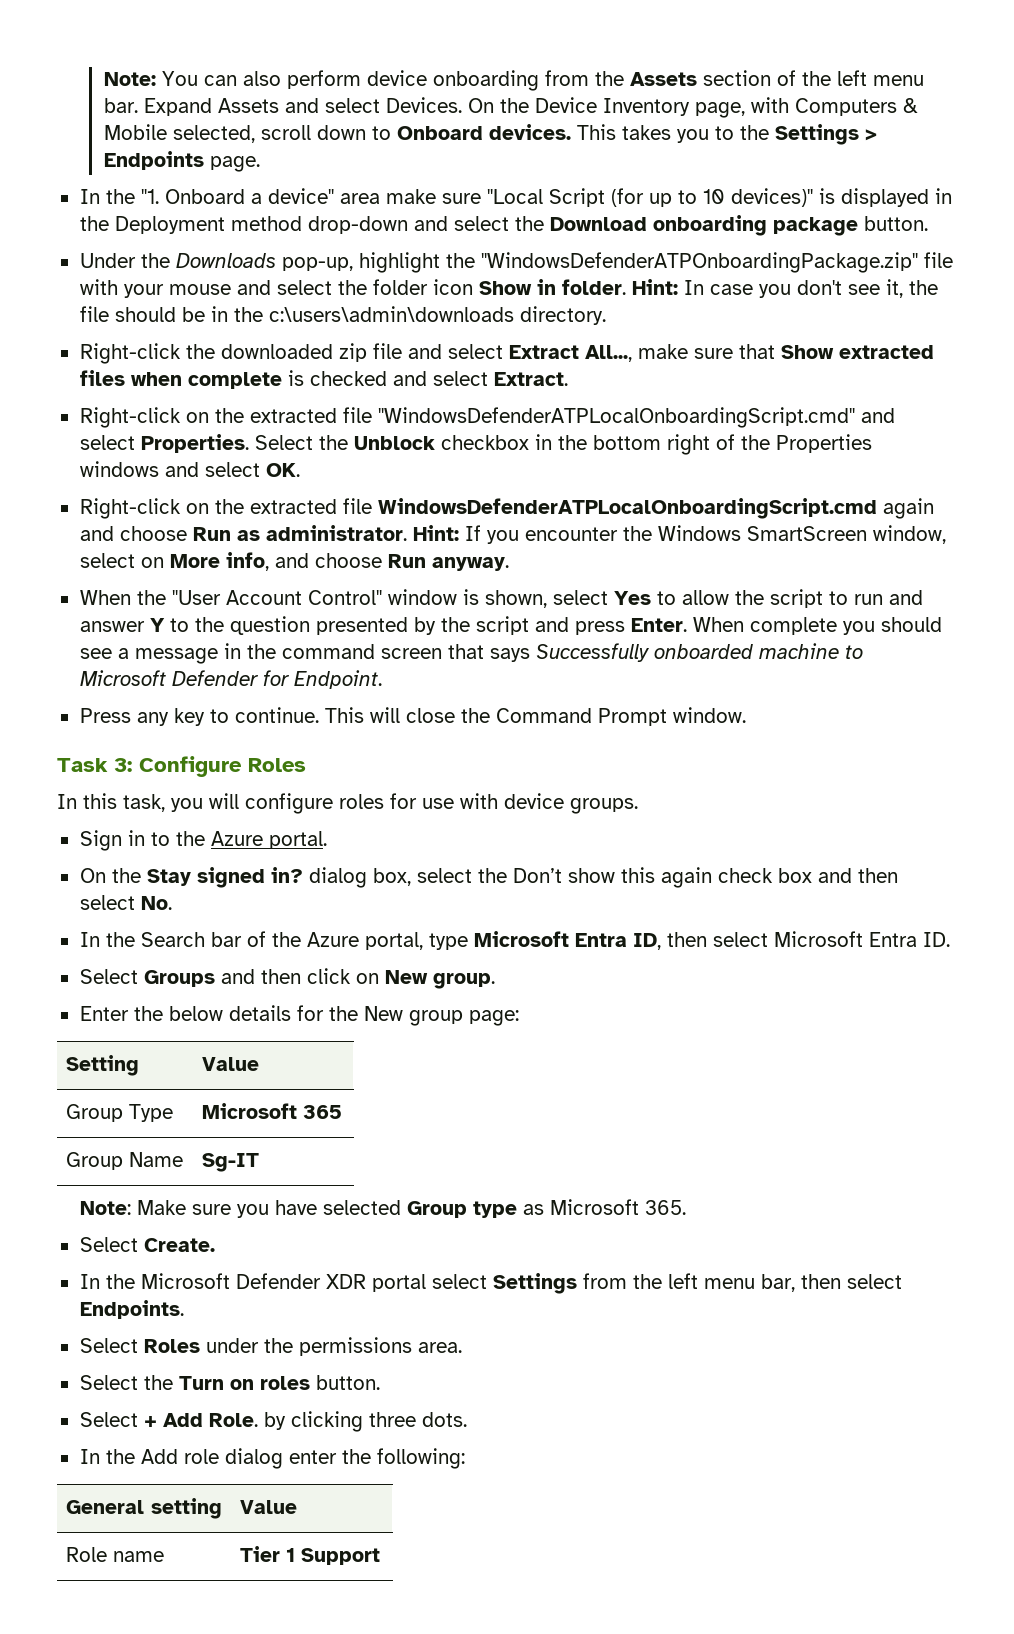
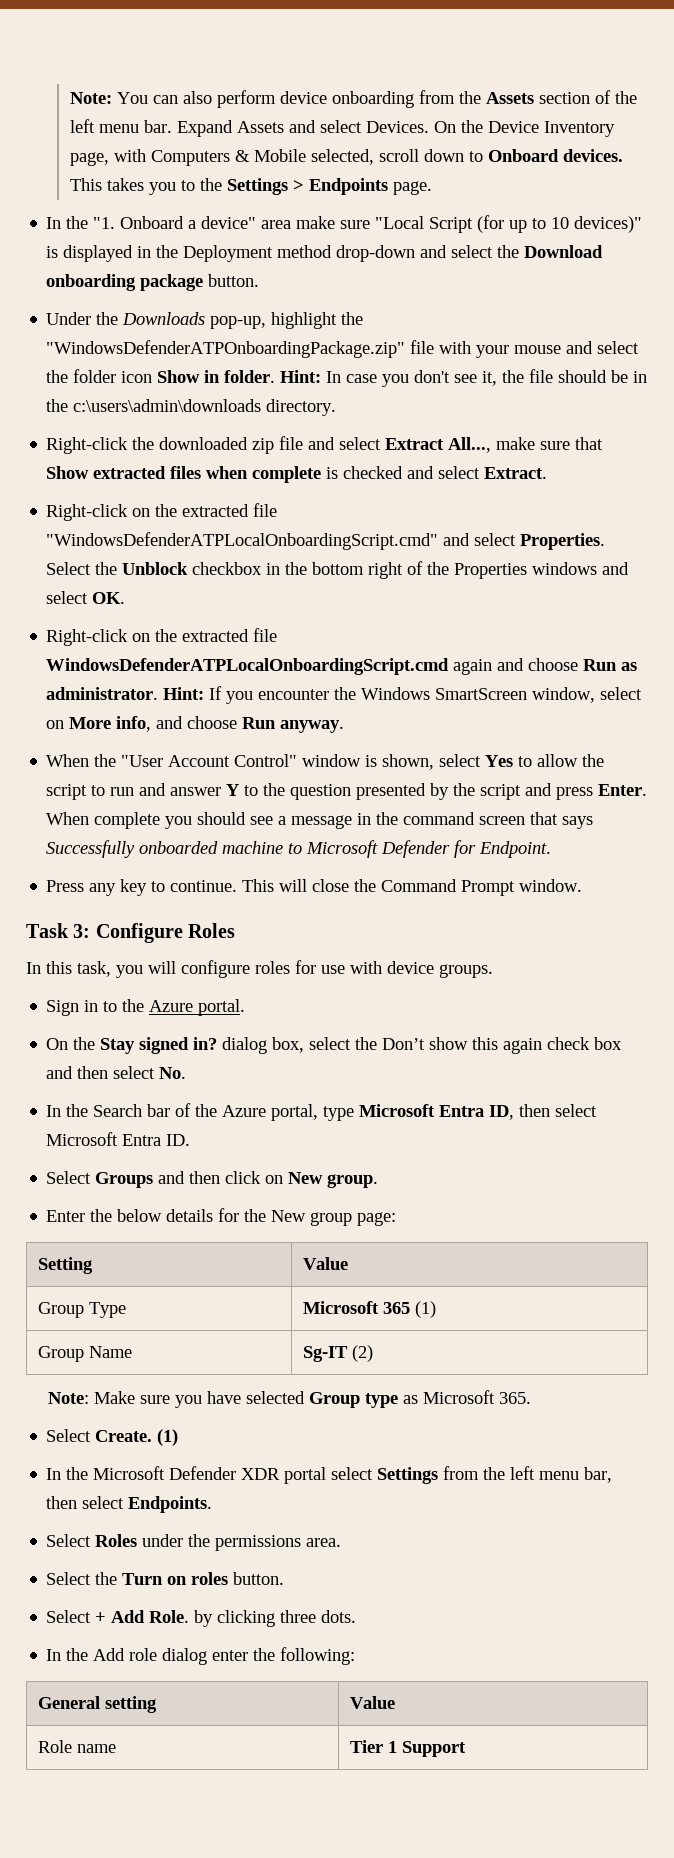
(342, 1112) none -> [415,1301,437,1318] (1)
(259, 1162) none -> [352,1345,374,1362] (2)
(215, 1245) none -> [157,1429,179,1446] (1)

